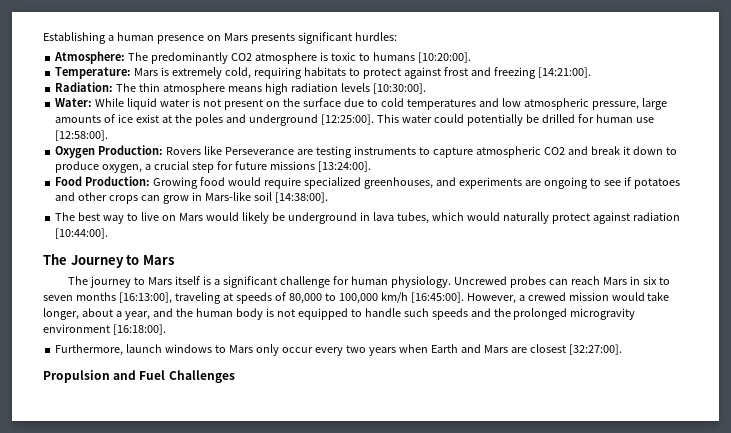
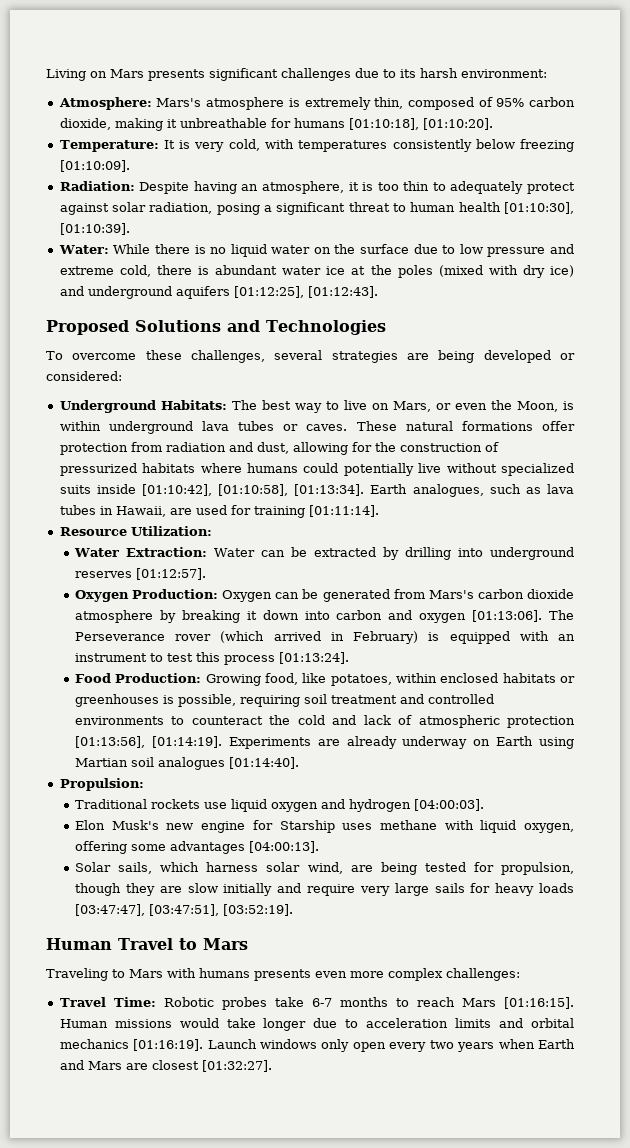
[43,32,397,44] [54,51,471,64] [55,67,591,79] [55,82,426,95] [55,98,263,110] Establishing a human presence on Mars presents significant hurdles: // Atmosphere: The predominantly CO2 atmosphere is toxic to humans [10:20:00]. // Temperature: Mars is extremely cold, requiring habitats to protect against frost and freezing [14:21:00]. // Radiation: The thin atmosphere means high radiation levels [10:30:00]. // Water: While liquid water is not present -> [46,68,547,81] [58,97,576,110] [59,118,493,131] [59,139,574,152] [59,160,130,172] [59,181,575,194] [59,202,574,215] [59,223,130,235] [58,244,311,257] Living on Mars presents significant challenges due to its harsh environment: // Atmosphere: Mars's atmosphere is extremely thin, composed of 95% carbon dioxide, making it unbreathable for humans [01:10:18], [01:10:20]. // Temperature: It is very cold, with temperatures consistently below freezing [01:10:09]. // Radiation: Despite having an atmosphere, it is too thin to adequately protect against solar radiation, posing a significant threat to human health [01:10:30], [01:10:39]. // Water: While there is no liquid water
[380,98,667,110] [55,114,654,126] [55,130,109,141] [55,145,677,158] [55,161,371,173] [55,176,680,189] [55,192,328,204] cold temperatures and low atmospheric pressure, large amounts of ice exist at the poles and underground [12:25:00]. This water could potentially be drilled for human use [12:58:00]. // Oxygen Production: Rovers like Perseverance are testing instruments to capture atmospheric CO2 and break it down to produce oxygen, a crucial step for future missions [13:24:00]. // Food Production: Growing food would require specialized greenhouses, and experiments are ongoing to see if potatoes and other crops can grow in Mars-like soil [14:38:00]. // -> [459,244,574,257] [59,265,575,278] [59,286,378,299] [46,320,386,335] [46,350,575,363] [46,371,122,381] [59,400,227,413] low pressure and extreme cold, there is abundant water ice at the poles (mixed with dry ice) and underground aquifers [01:12:25], [01:12:43]. // Proposed Solutions and Technologies // To overcome these challenges, several strategies are being developed or considered: // Underground Habitats:
[178,212,680,224] [55,228,109,239] [43,254,174,268] [68,276,670,288] [43,292,670,304] [43,308,636,320] [43,324,166,335] [55,344,313,356] Mars would likely be underground in lava tubes, which would naturally protect against radiation [10:44:00]. // The Journey to Mars // The journey to Mars itself is a significant challenge for human physiology. Uncrewed probes can reach Mars in six to seven months [16:13:00], traveling at speeds of 80,000 to 100,000 km/h [16:45:00]. However, a crewed mission would take longer, about a year, and the human body is not equipped to handle such speeds and the prolonged microgravity environment [16:18:00]. // Furthermore, launch windows to Mars only occur -> [392,400,574,412] [59,421,576,434] [59,442,499,455] [59,463,574,476] [59,484,575,497] [59,505,379,518] [59,526,212,536] [74,547,575,560] [75,568,207,580] [75,589,574,602] [75,610,575,623] [75,631,576,644] [75,652,350,665] [75,673,575,686] [75,694,495,707] [75,715,576,728] [75,736,574,749] [75,757,300,770] [59,778,144,791] [75,799,485,812] [75,820,574,833] [75,841,320,854] [75,862,574,875] [75,883,574,896] [75,904,294,916] [46,938,248,950] [46,968,520,981] [59,997,574,1010] [59,1018,575,1031] [59,1039,386,1052] Mars, or even the Moon, is within underground lava tubes or caves. These natural formations offer protection from radiation and dust, allowing for the construction of pressurized habitats where humans could potentially live without specialized suits inside [01:10:42], [01:10:58], [01:13:34]. Earth analogues, such as lava tubes in Hawaii, are used for training [01:11:14]. // Resource Utilization: // Water Extraction: Water can be extracted by drilling into underground reserves [01:12:57]. // Oxygen Production: Oxygen can be generated from Mars's carbon dioxide atmosphere by breaking it down into carbon and oxygen [01:13:06]. The Perseverance rover (which arrived in February) is equipped with an instrument to test this process [01:13:24]. // Food Production: Growing food, like potatoes, within enclosed habitats or greenhouses is possible, requiring soil treatment and controlled environments to counteract the cold and lack of atmospheric protection [01:13:56], [01:14:19]. Experiments are already underway on Earth using Martian soil analogues [01:14:40]. // Propulsion: // Traditional rockets use liquid oxygen and hydrogen [04:00:03]. // Elon Musk's new engine for Starship uses methane with liquid oxygen, offering some advantages [04:00:13]. // Solar sails, which harness solar wind, are being tested for propulsion, though they are slow initially and require very large sails for heavy loads [03:47:47], [03:47:51], [03:52:19]. // Human Travel to Mars // Traveling to Mars with humans presents even more complex challenges: // Travel Time: Robotic probes take 6-7 months to reach Mars [01:16:15]. Human missions would take longer due to acceleration limits and orbital mechanics [01:16:19]. Launch windows only open
[568,344,622,355] [43,370,235,383] [32:27:00]. // Propulsion and Fuel Challenges -> [201,1060,272,1072] [01:32:27].

